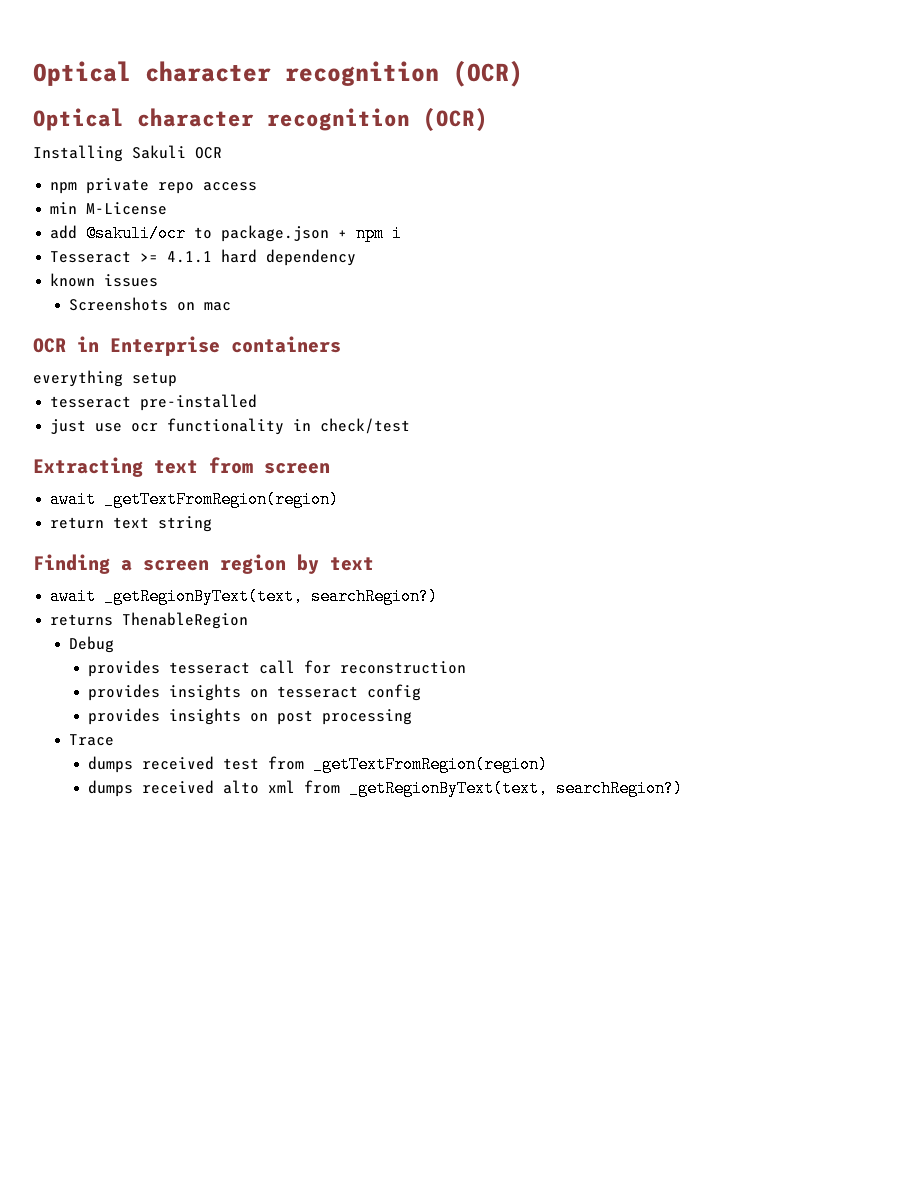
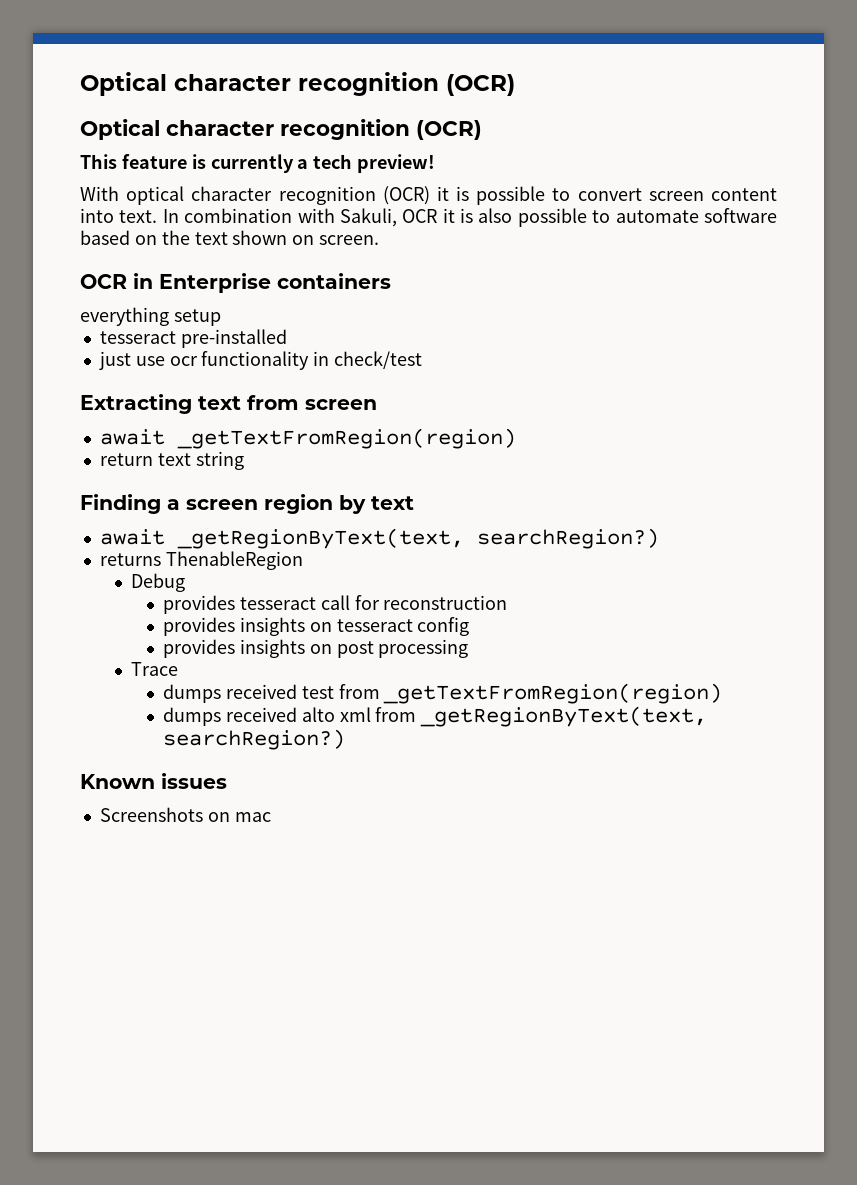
[33,145,222,162] [50,178,258,194] [50,202,168,215] [50,225,403,242] [50,249,357,266] [50,273,159,287] [68,297,231,311] Installing Sakuli OCR // npm private repo access // min M-License // add @sakuli/ocr to package.json + npm i // Tesseract >= 4.1.1 hard dependency // known issues // Screenshots on mac -> [80,154,436,173] [80,186,777,205] [80,208,778,227] [80,230,380,245] This feature is currently a tech preview! // With optical character recognition (OCR) it is possible to convert screen content into text. In combination with Sakuli, OCR it is also possible to automate software based on the text shown on screen.
(683, 788) none -> [80,773,227,789] [99,807,271,822] // Known issues // Screenshots on mac

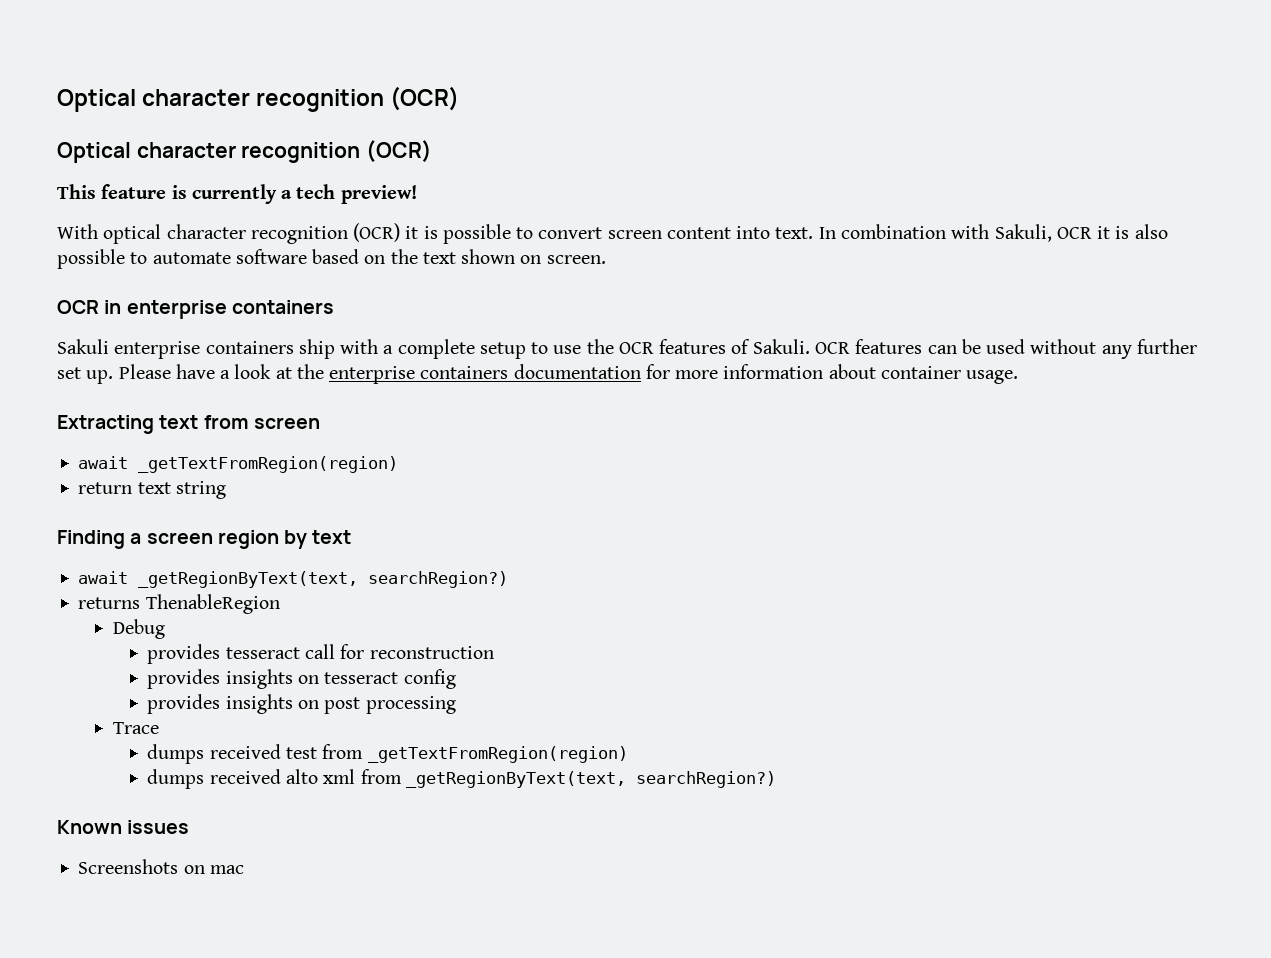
[159,273,271,293] Enterprise -> [126,300,227,319] enterprise
[80,307,221,326] [99,329,287,348] [98,351,423,370] everything setup // tesseract pre-installed // just use ocr functionality in check/test -> [57,339,1197,359] [57,364,1019,384] Sakuli enterprise containers ship with a complete setup to use the OCR features of Sakuli. OCR features can be used without any further set up. Please have a look at the enterprise containers documentation for more information about container usage.

